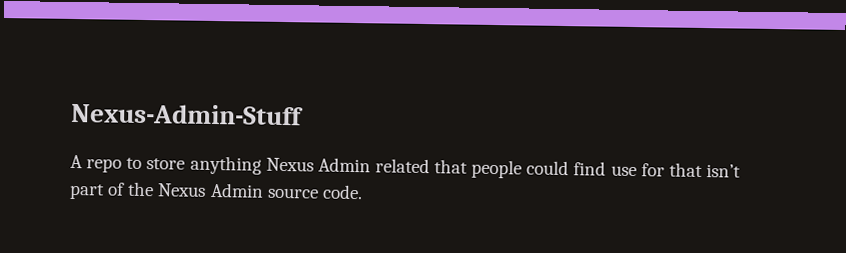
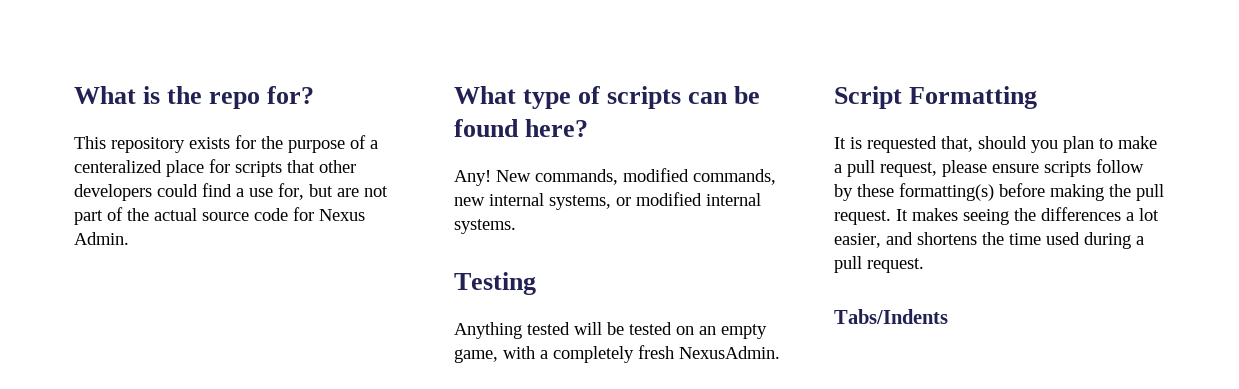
[71,102,304,126] [70,154,741,179] [69,181,363,200] Nexus-Admin-Stuff // A repo to store anything Nexus Admin related that people could find use for that isn’t part of the Nexus Admin source code. -> [74,86,315,109] [74,135,378,153] [74,159,356,177] [74,183,388,201] [74,207,365,225] [74,232,129,245] [454,86,761,109] [454,119,589,137] [454,168,776,186] [454,192,761,210] [454,219,516,234] [454,272,536,295] [454,322,767,339] [454,345,780,363] [834,86,1038,109] [834,136,1157,153] [834,159,1144,177] [834,183,1164,201] [834,207,1159,225] [834,232,1144,249] [834,256,924,273] [834,309,948,324] What is the repo for? // This repository exists for the purpose of a centeralized place for scripts that other developers could find a use for, but are not part of the actual source code for Nexus Admin. // What type of scripts can be found here? // Any! New commands, modified commands, new internal systems, or modified internal systems. // Testing // Anything tested will be tested on an empty game, with a completely fresh NexusAdmin. // Script Formatting // It is requested that, should you plan to make a pull request, please ensure scripts follow by these formatting(s) before making the pull request. It makes seeing the differences a lot easier, and shortens the time used during a pull request. // Tabs/Indents

